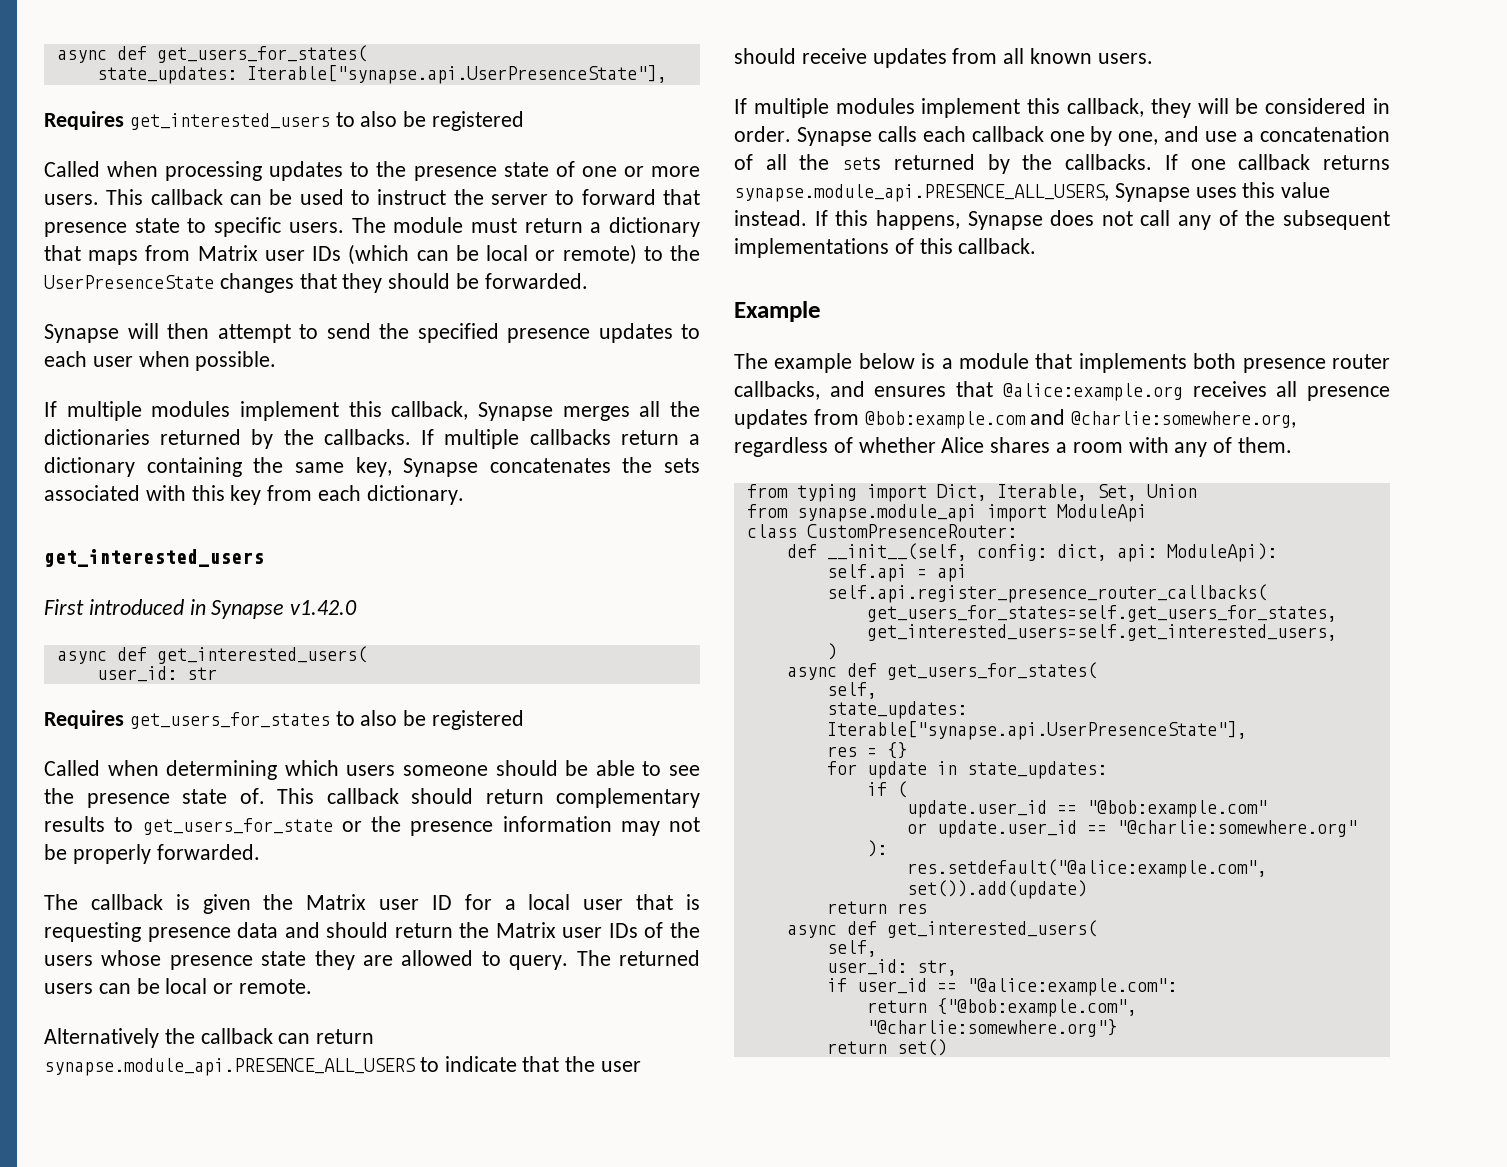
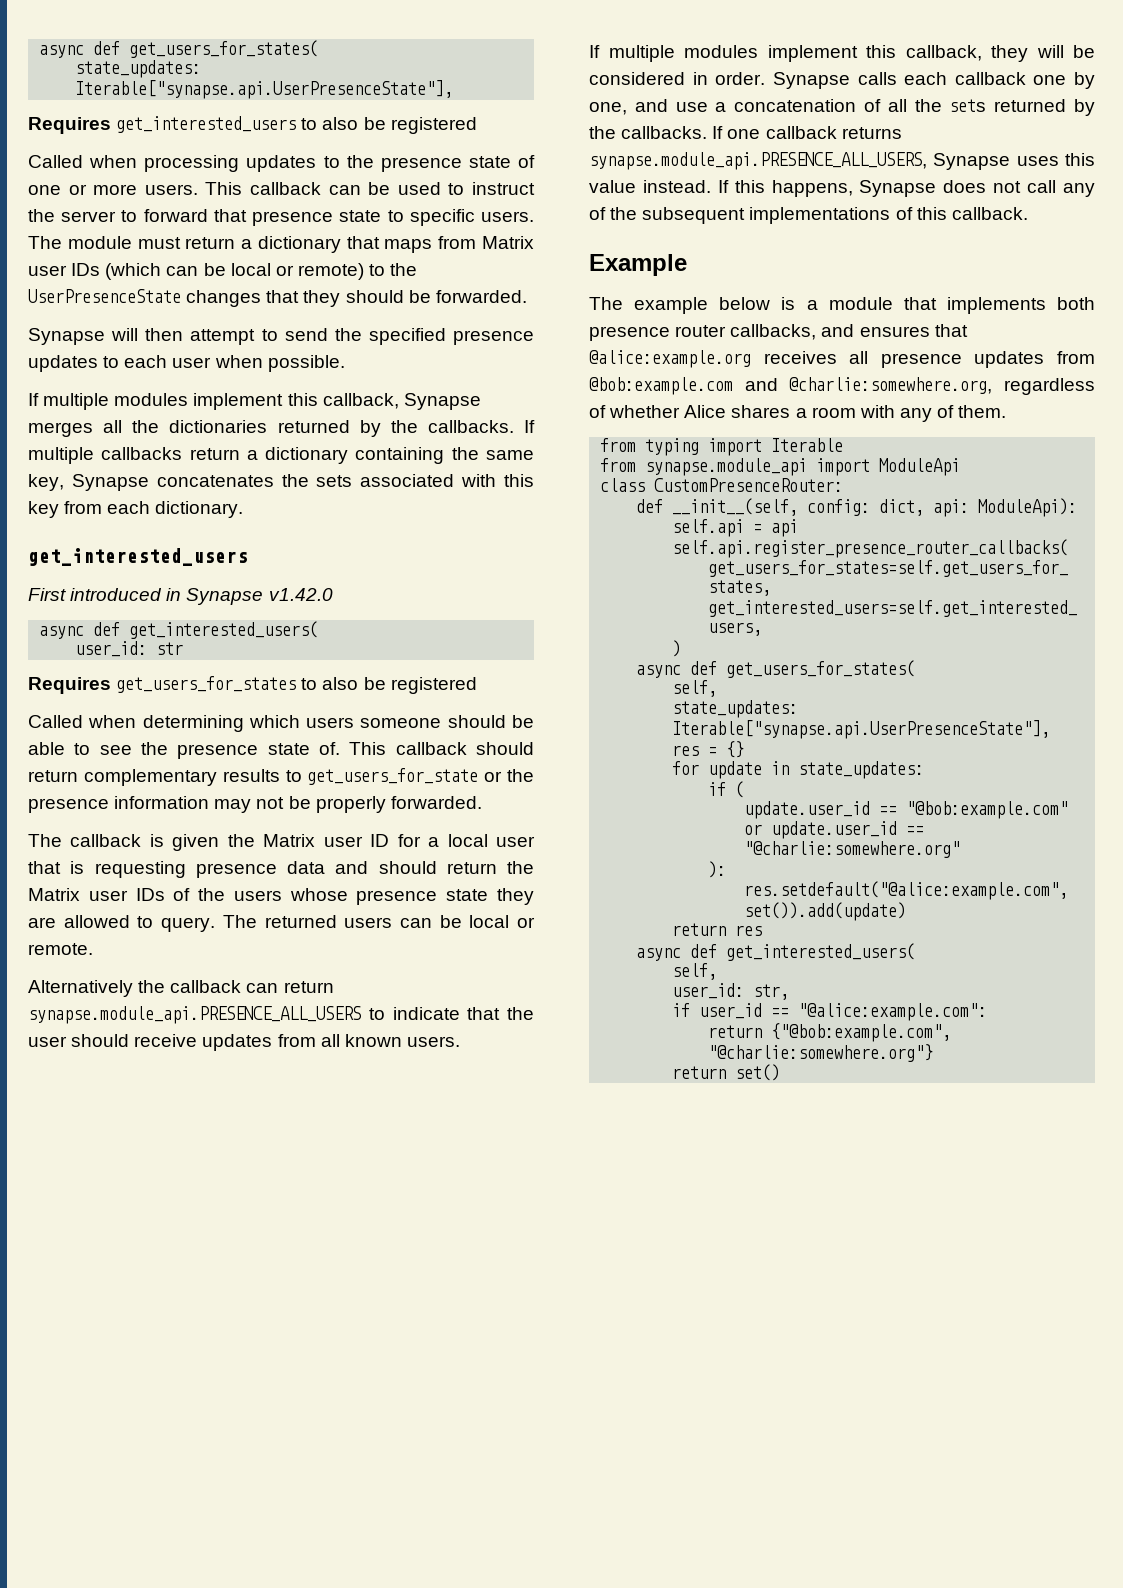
[936,484,1197,501] Dict, Iterable, Set, Union -> [771,438,844,452] Iterable

